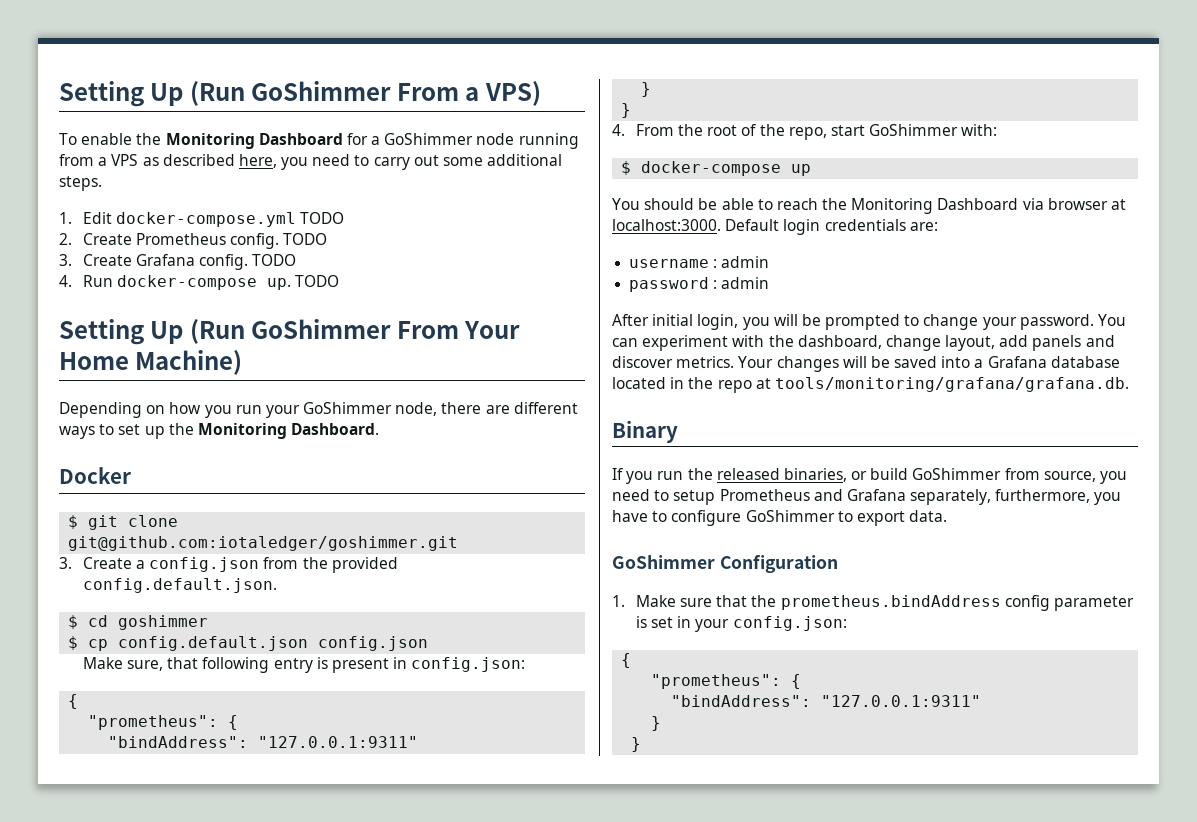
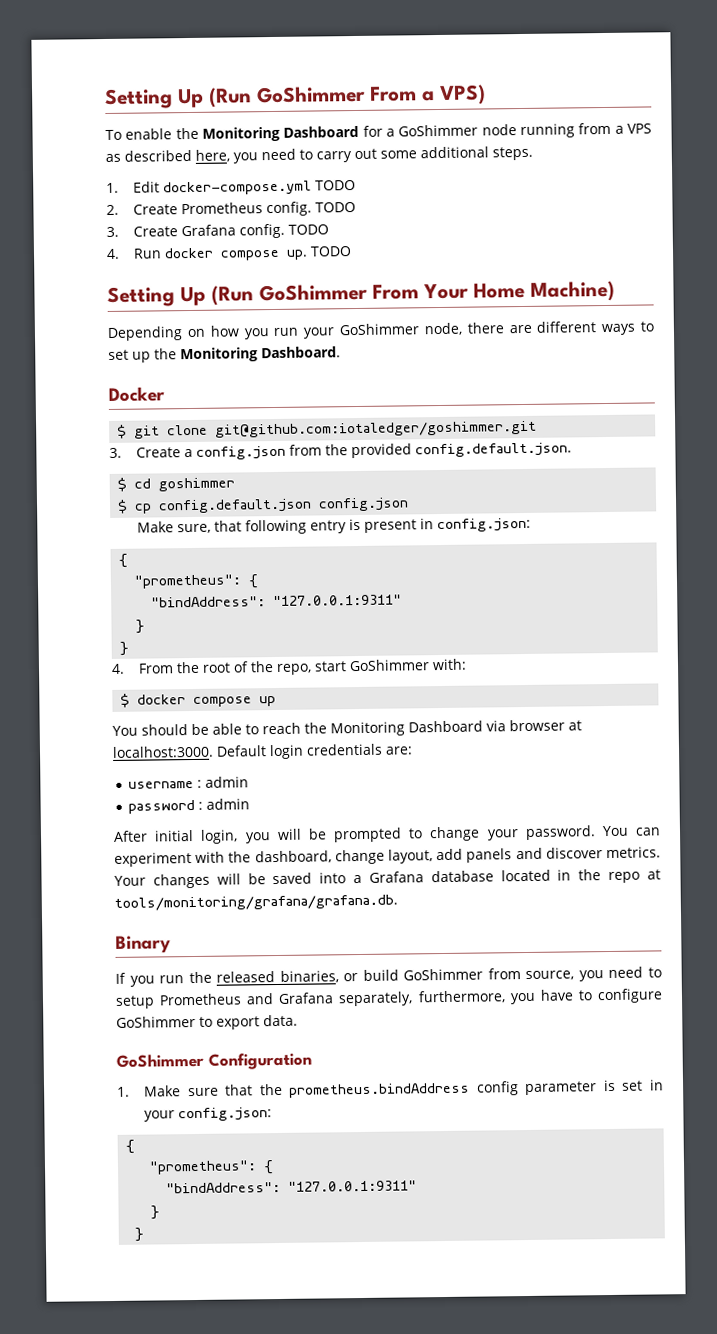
[117,275,258,290] docker-compose -> [163,247,280,261] docker compose
[641,161,782,176] docker-compose -> [137,694,253,707] docker compose

